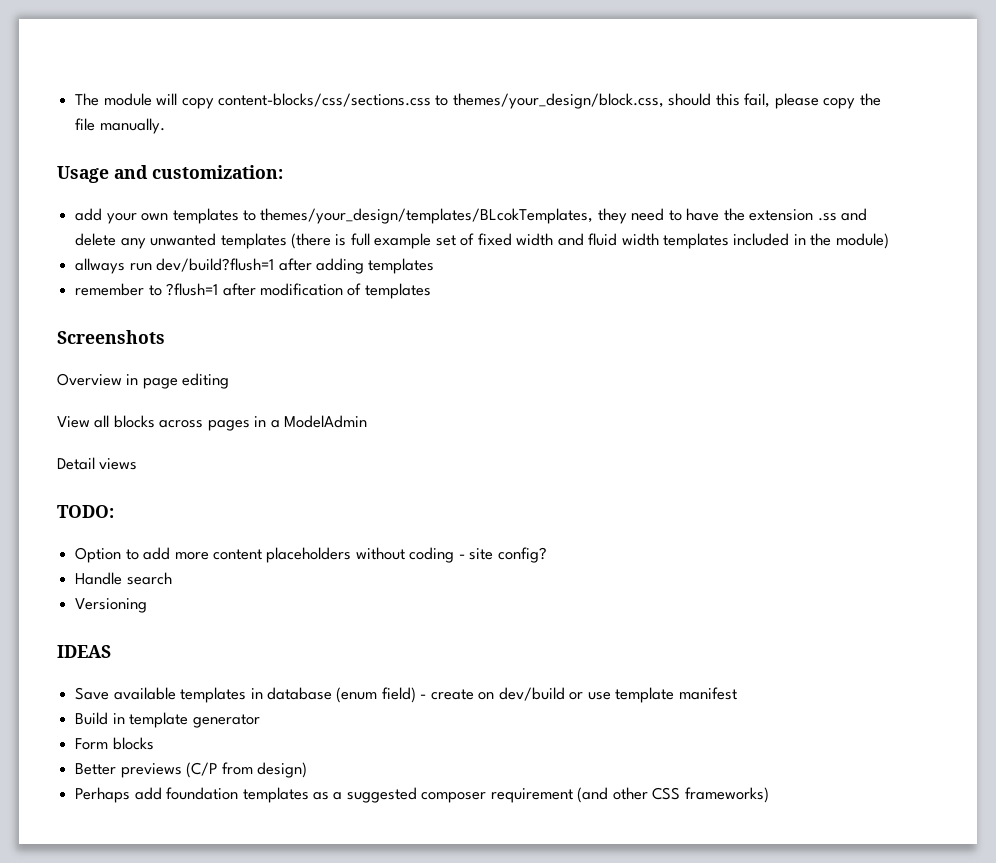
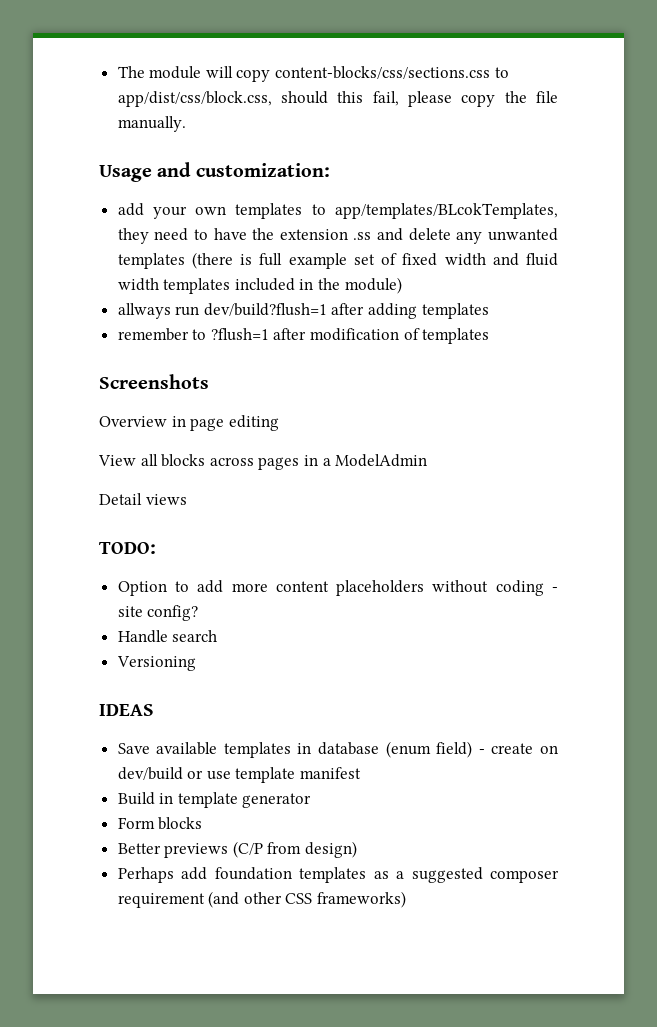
[452,93,664,109] themes/your_design/block.css, -> [117,91,272,107] app/dist/css/block.css,
[260,208,594,224] themes/your_design/templates/BLcokTemplates, -> [335,203,558,219] app/templates/BLcokTemplates,

